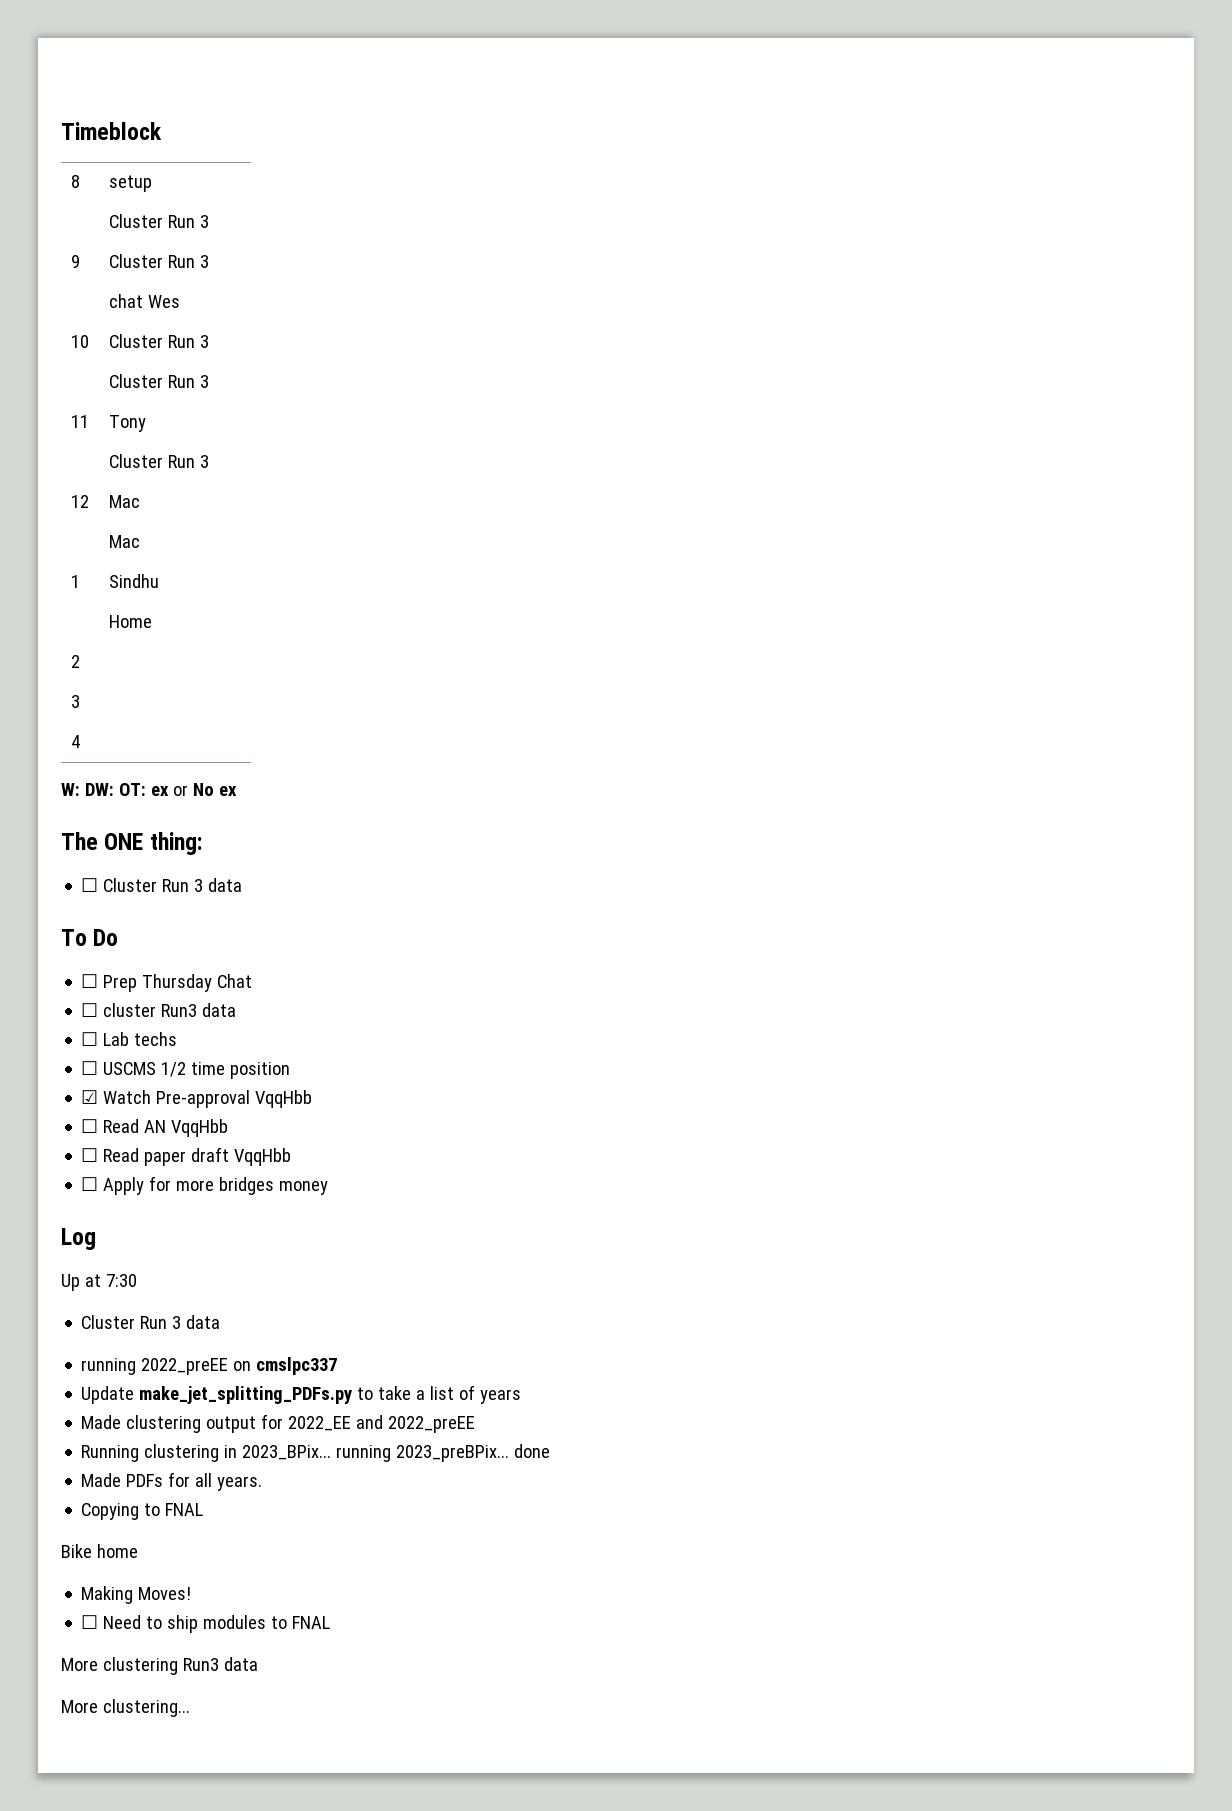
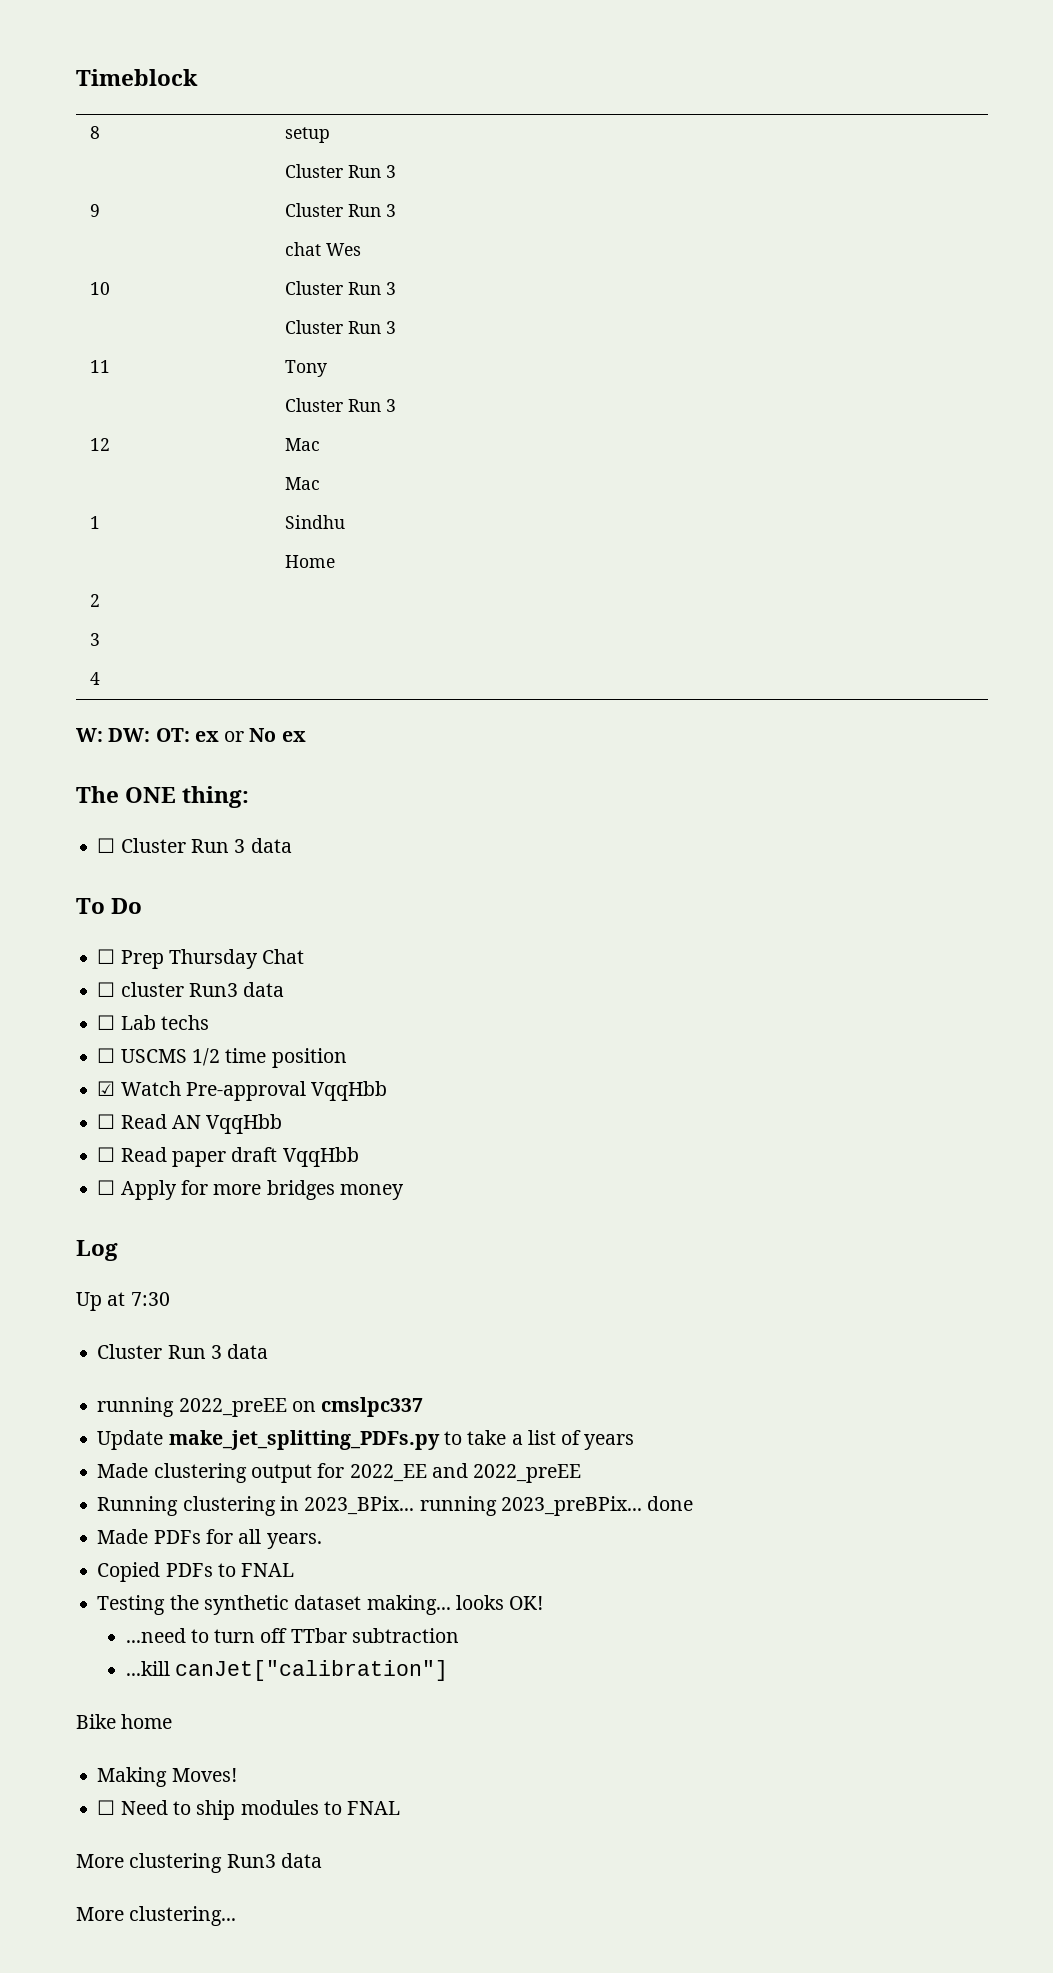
[81,1503,204,1520] Copying to FNAL -> [97,1562,295,1582] [97,1595,544,1615] [125,1628,459,1643] [125,1660,448,1681] Copied PDFs to FNAL // Testing the synthetic dataset making... looks OK! // ...need to turn off TTbar subtraction // ...kill canJet["calibration"]

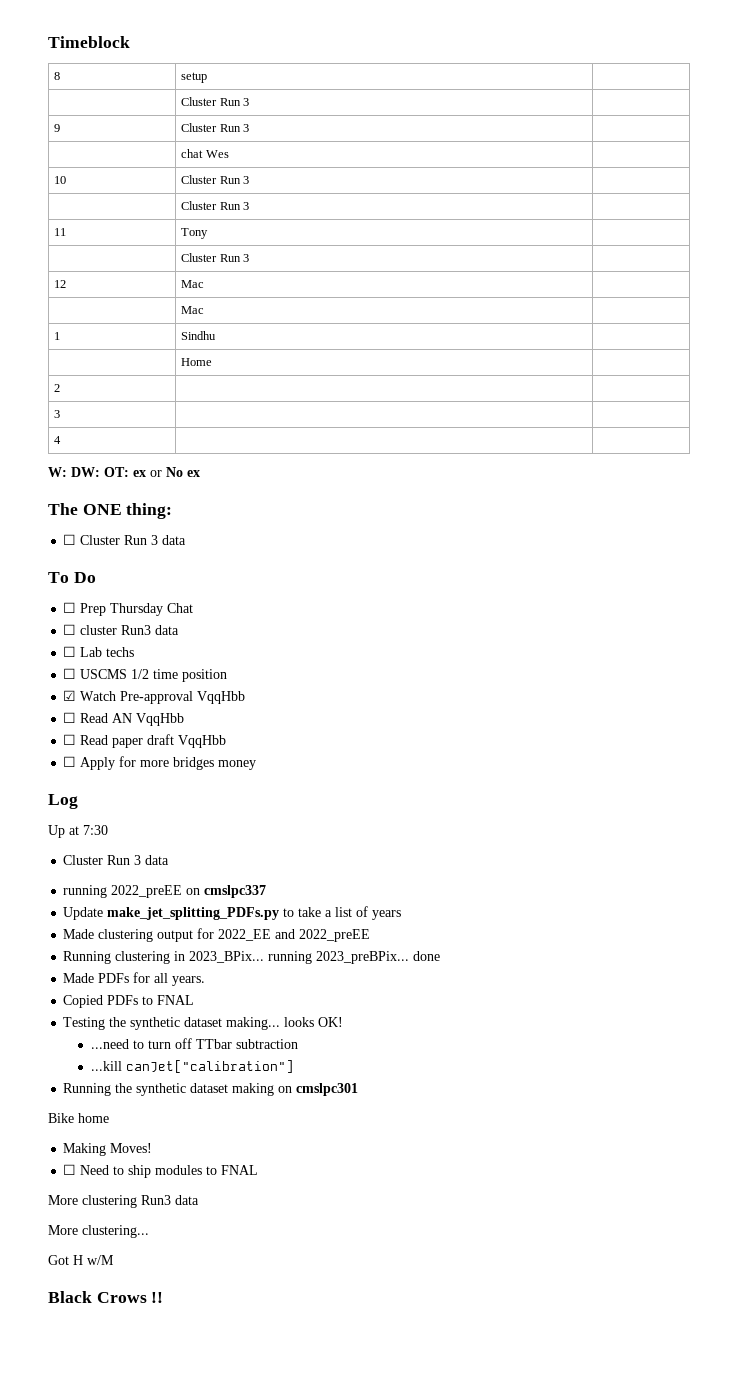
(448, 1670) none -> [63,1083,359,1096] // Running the synthetic dataset making on cmslpc301
(237, 1916) none -> [48,1255,114,1265] [48,1291,164,1303] // Got H w/M // Black Crows !!

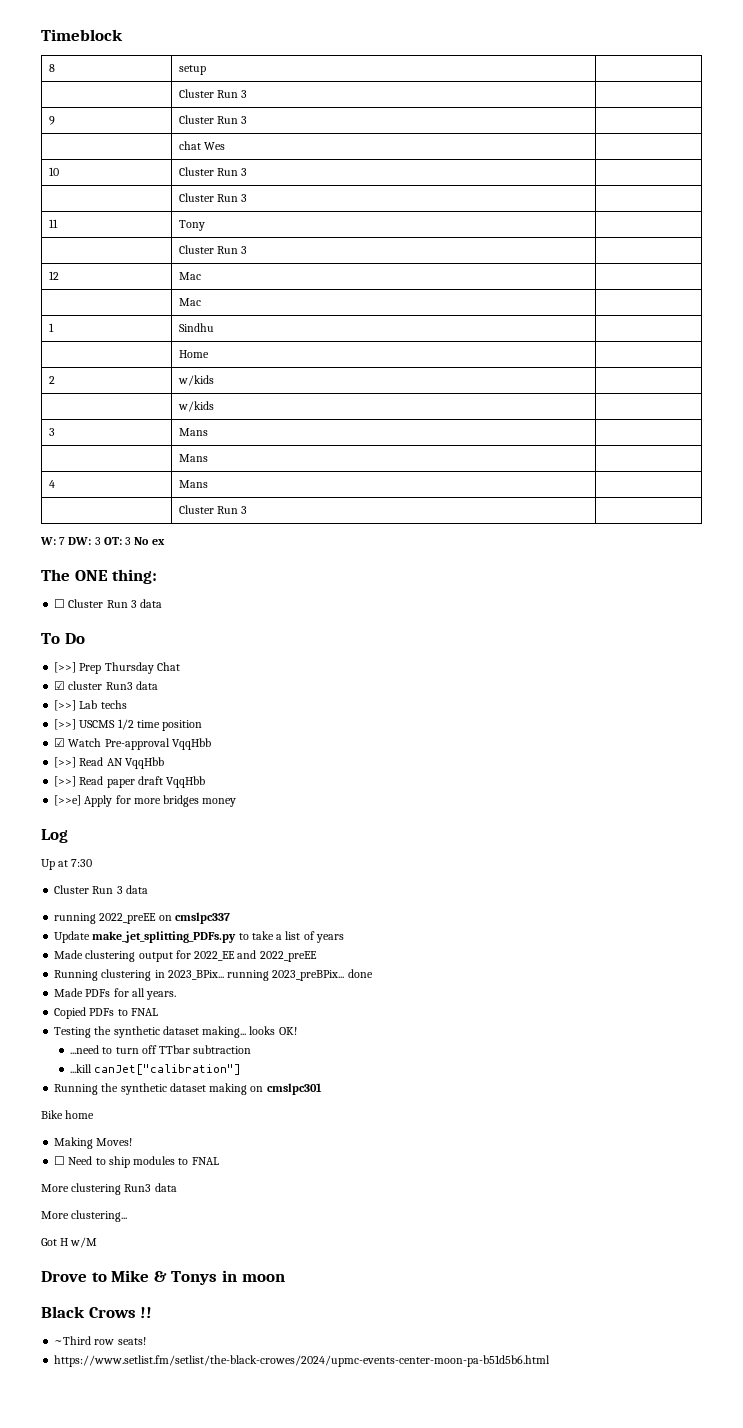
[54,410,61,418] | // 3 | -> [177,375,214,386] [177,401,214,412] [48,428,55,436] [178,428,208,436] [178,454,208,462] w/kids | // | w/kids | // 3 | Mans | // | Mans
[48,467,162,477] | // W: DW: OT: ex or -> [178,480,208,488] [178,505,248,514] [40,537,132,545] Mans | // | Cluster Run 3 | // W: 7 DW: 3 OT: 3
[63,602,77,613] ☐ -> [54,662,77,673] [>>]
[63,624,77,635] ☐ -> [54,681,66,690] ☑
[63,646,77,657] ☐ -> [54,700,77,711] [>>]
[63,668,77,679] ☐ -> [54,719,77,730] [>>]
[63,712,77,723] ☐ -> [54,757,77,768] [>>]
[63,734,77,745] ☐ -> [54,776,77,787] [>>]
[63,756,77,767] ☐ -> [54,795,82,806] [>>e]
(114, 1260) none -> [41,1270,285,1285] // Drove to Mike & Tonys in moon
(164, 1297) none -> [54,1336,146,1345] [54,1355,551,1367] // ~Third row seats! // https://www.setlist.fm/setlist/the-black-crowes/2024/upmc-events-center-moon-pa-b51d5b6.html

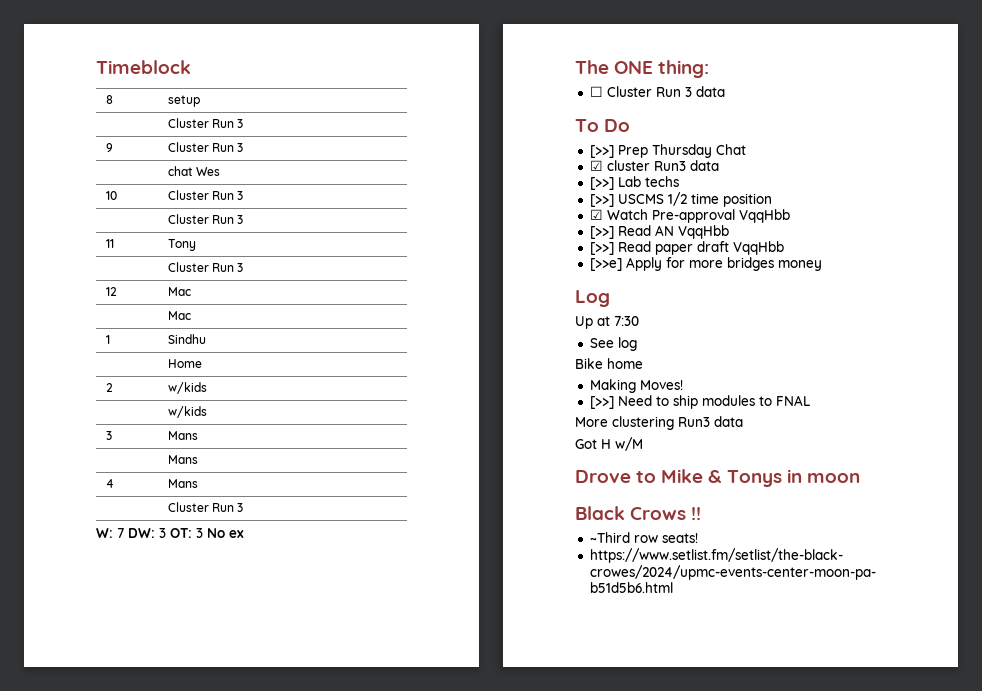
[54,885,148,894] [54,912,230,924] [54,931,344,943] [54,950,317,962] [54,969,373,981] [54,988,177,1000] [54,1007,158,1019] [54,1026,297,1038] [70,1045,252,1054] [70,1064,242,1075] [54,1083,322,1095] Cluster Run 3 data // running 2022_preEE on cmslpc337 // Update make_jet_splitting_PDFs.py to take a list of years // Made clustering output for 2022_EE and 2022_preEE // Running clustering in 2023_BPix... running 2023_preBPix... done // Made PDFs for all years. // Copied PDFs to FNAL // Testing the synthetic dataset making... looks OK! // ...need to turn off TTbar subtraction // ...kill canJet["calibration"] // Running the synthetic dataset making on cmslpc301 -> [589,337,637,351] See log
[54,1156,66,1165] ☐ -> [589,396,614,409] [>>]
[41,1210,128,1222] // More clustering... -> (743, 421) none

